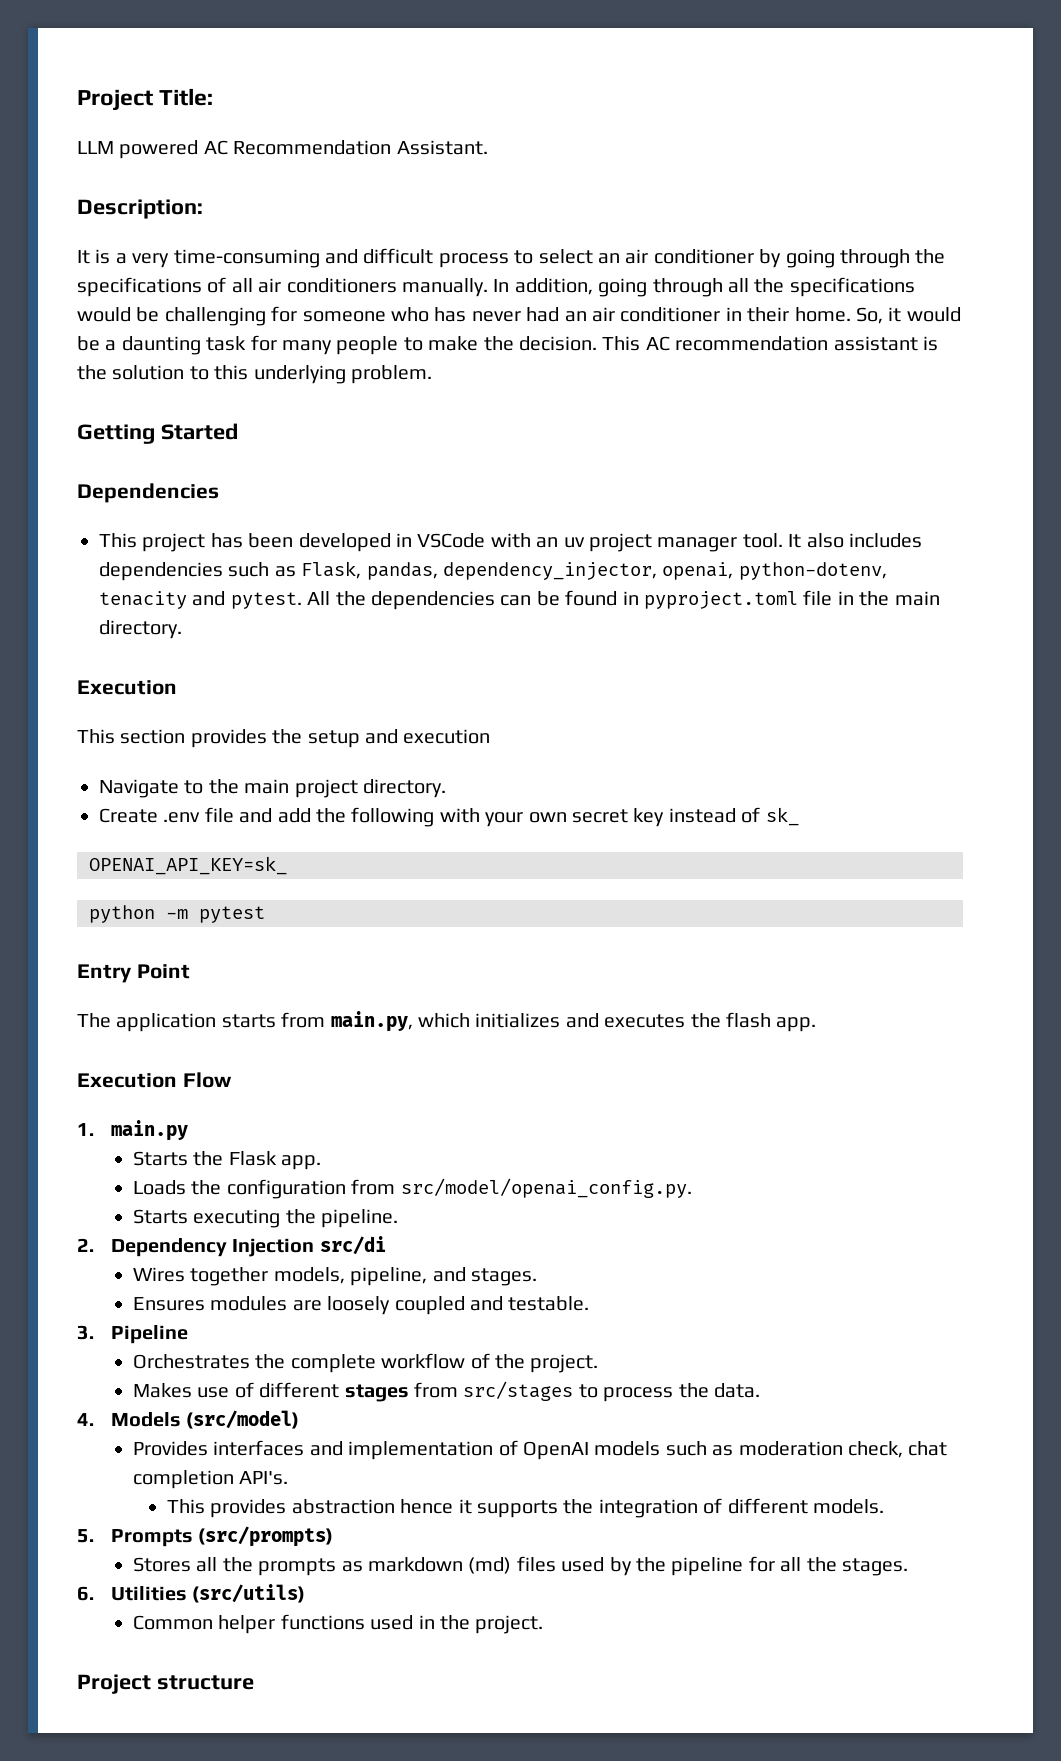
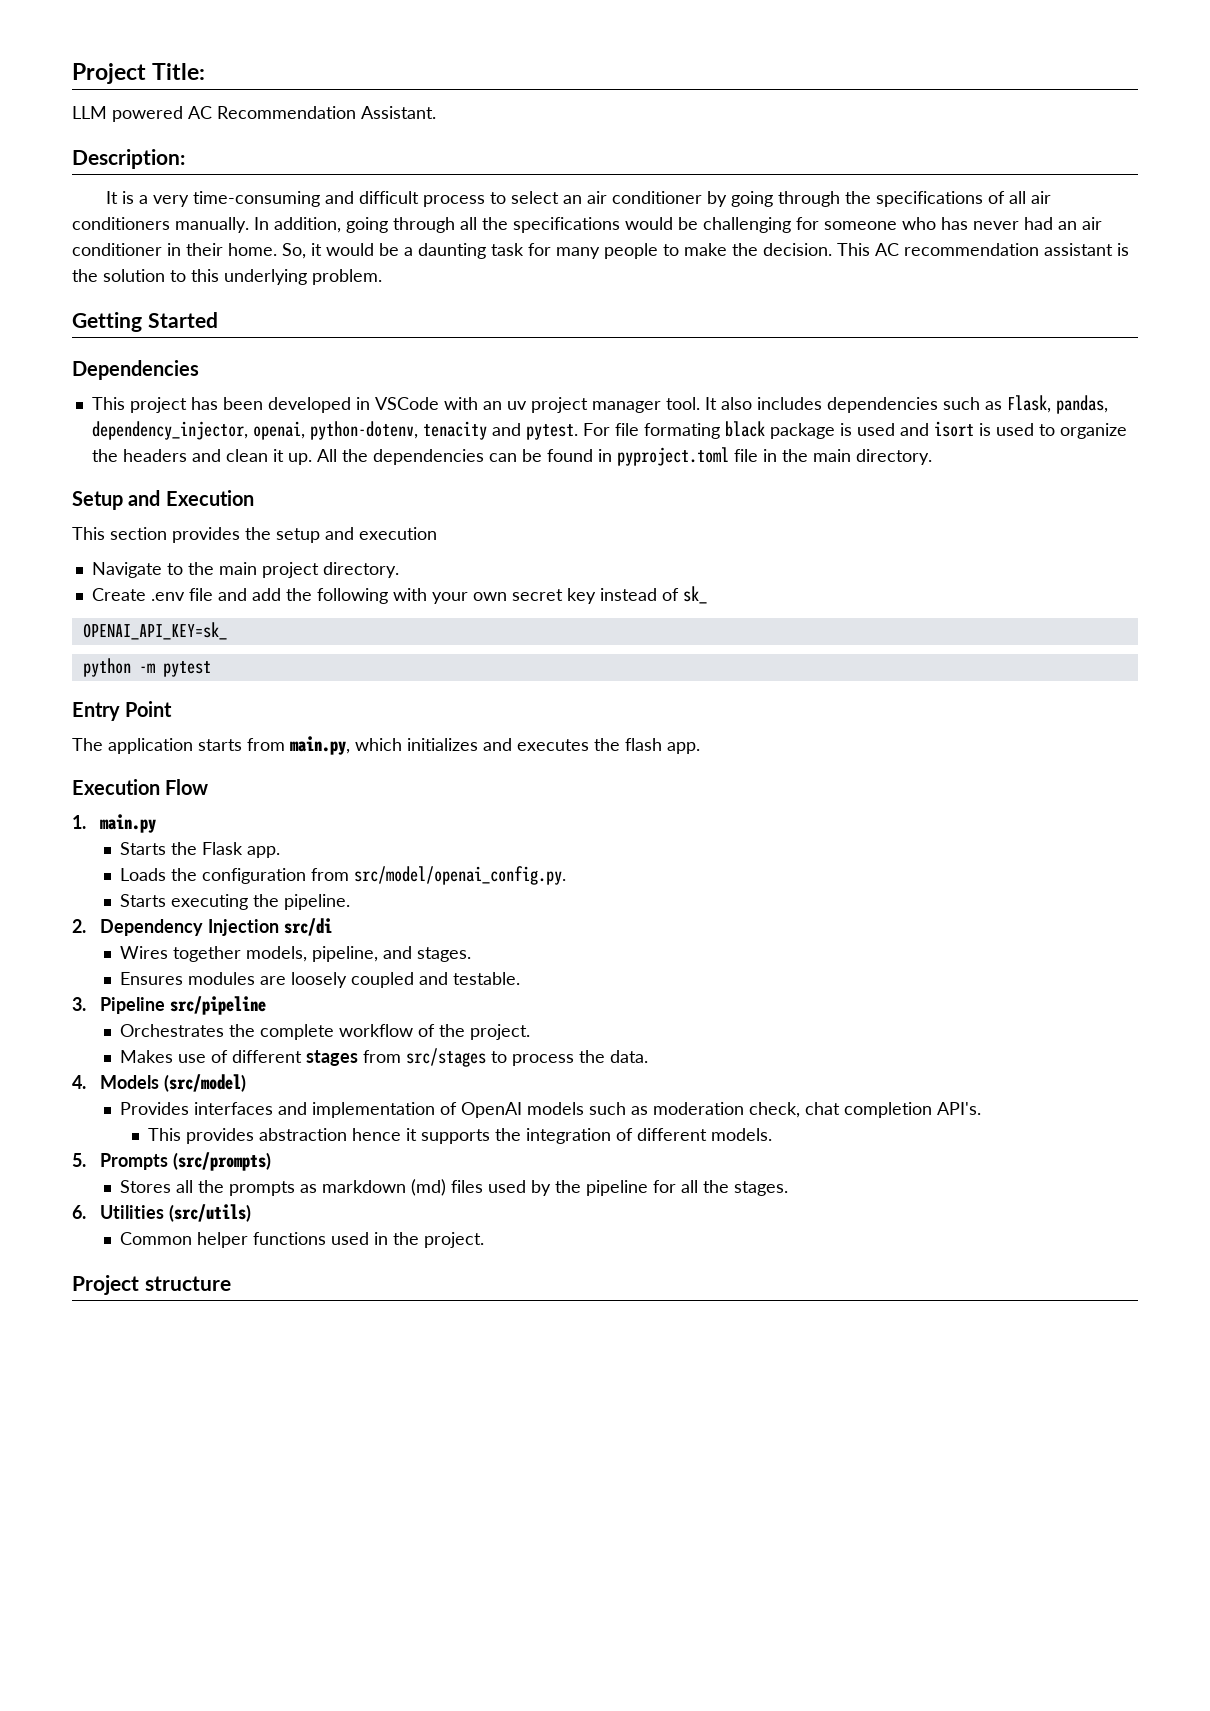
(302, 600) none -> [582,421,1127,439] [91,449,312,465] For file formating black package is used and isort is used to organize the headers and clean it up.
(182, 629) none -> [72,490,161,510] Setup and
(189, 1334) none -> [170,996,267,1015] src/pipeline

